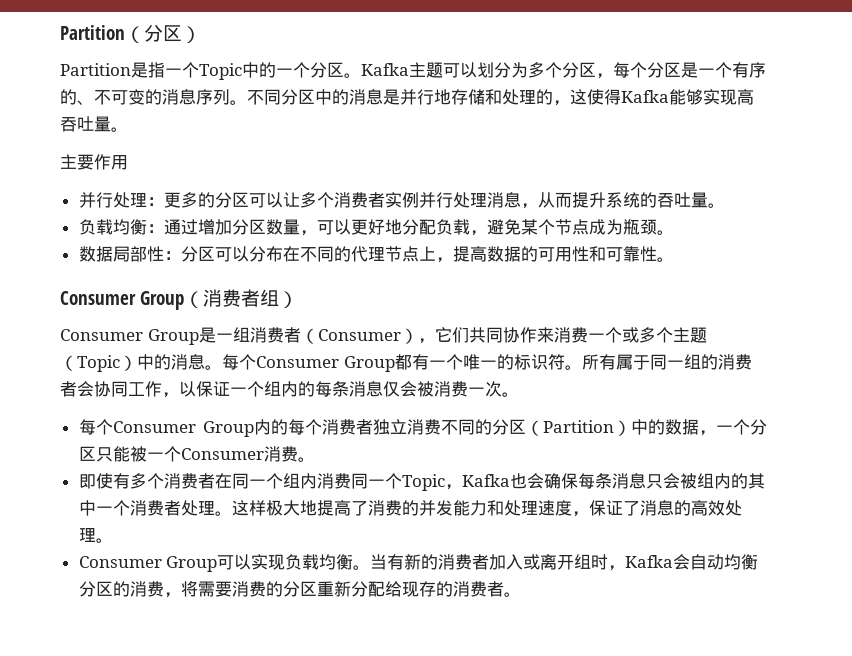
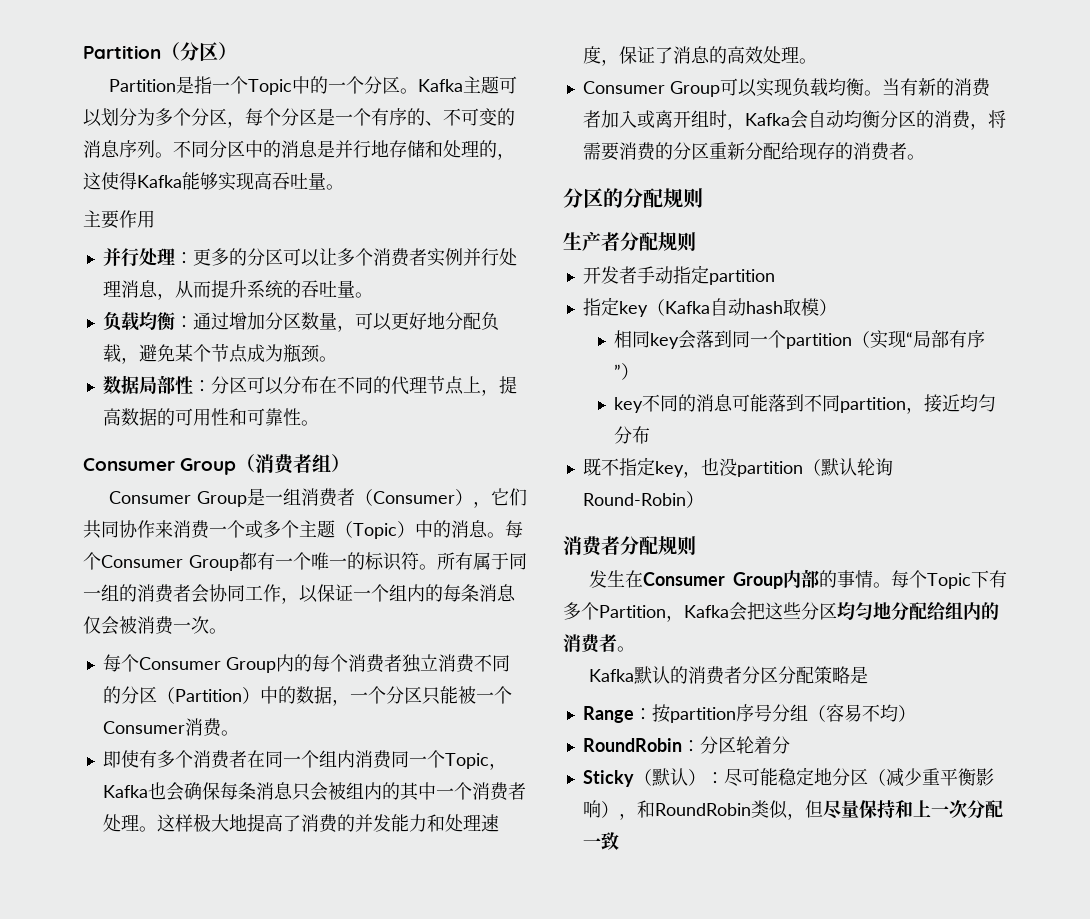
(521, 594) none -> [563,188,703,209] [563,232,696,252] [582,265,775,285] [582,297,837,317] [613,330,985,349] [613,363,639,380] [613,394,996,414] [613,426,650,444] [582,457,893,478] [582,491,704,508] [563,536,696,556] [588,569,1007,589] [563,601,999,622] [563,634,635,653] [588,666,868,685] [582,704,916,723] [582,736,790,754] [582,767,994,787] [582,800,1003,820] [582,832,619,850] // 分区的分配规则 // 生产者分配规则 // 开发者手动指定partition // 指定key（Kafka自动hash取模） // 相同key会落到同一个partition（实现“局部有序”） // key不同的消息可能落到不同partition，接近均匀分布 // 既不指定key，也没partition（默认轮询Round-Robin） // 消费者分配规则 // 发生在Consumer Group内部的事情。每个Topic下有多个Partition，Kafka会把这些分区均匀地分配给组内的消费者。 // Kafka默认的消费者分区分配策略是 // Range：按partition序号分组（容易不均） // RoundRobin：分区轮着分 // Sticky（默认）：尽可能稳定地分区（减少重平衡影响），和RoundRobin类似，但尽量保持和上一次分配一致

